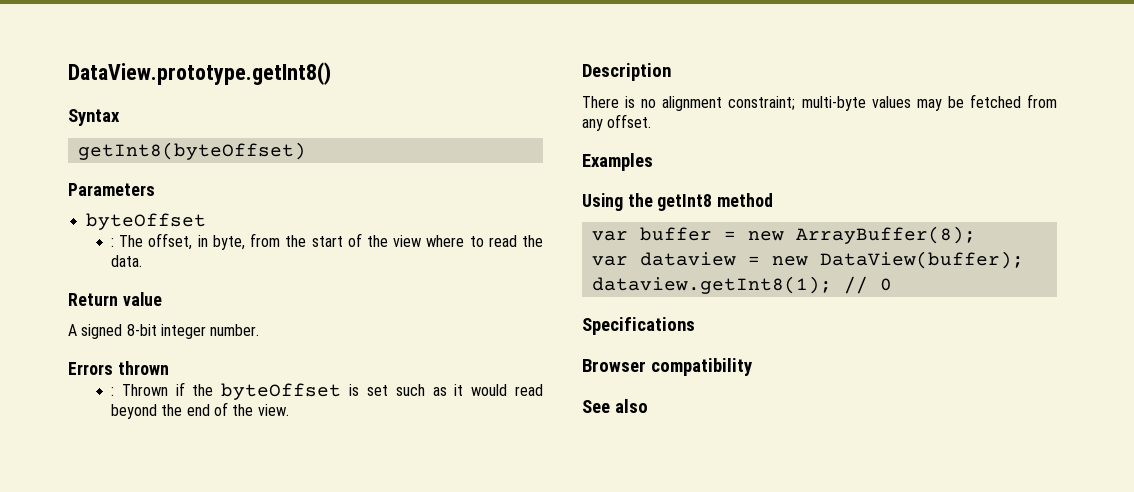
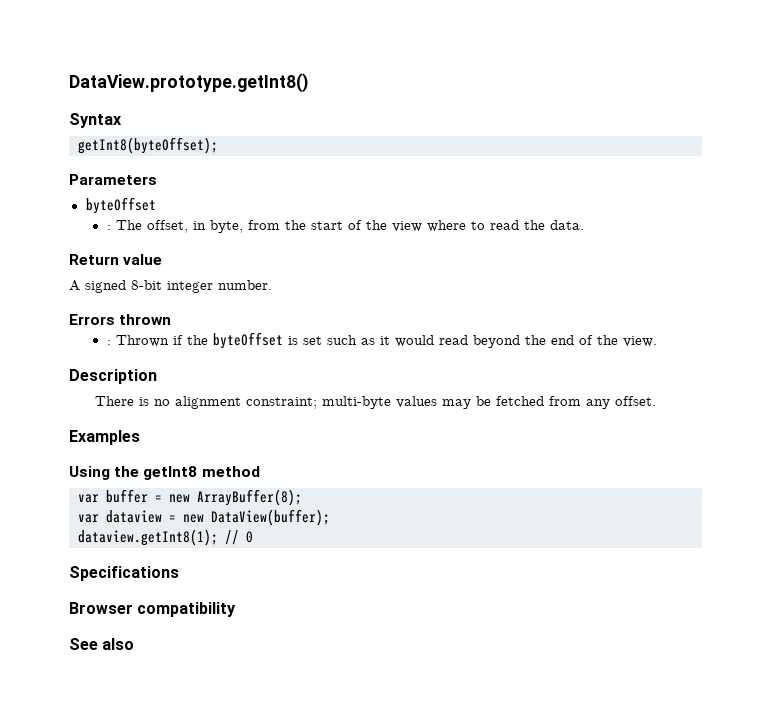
[77,142,306,160] getInt8(byteOffset) -> [78,137,218,154] getInt8(byteOffset);

